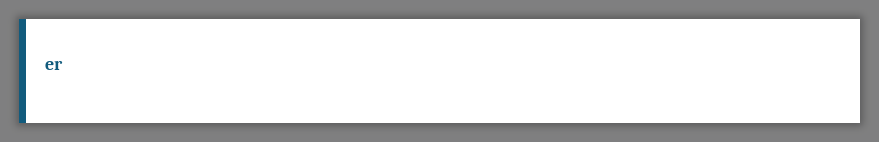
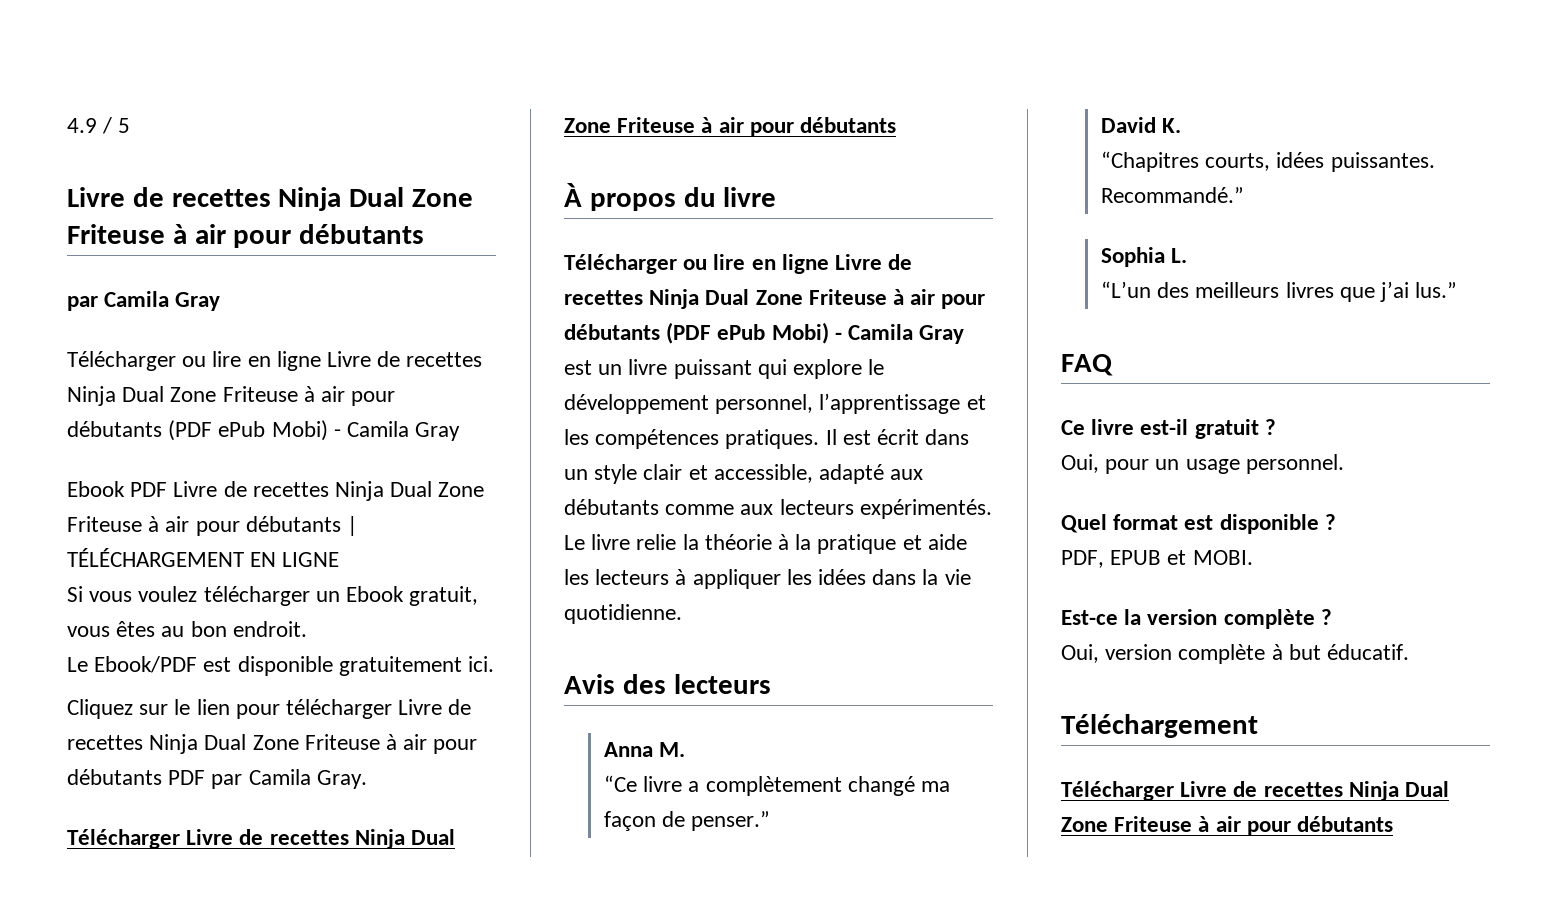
[45,60,63,70] er -> [67,117,131,134] [67,187,474,211] [67,224,425,248] [67,291,221,311] [67,351,483,371] [67,386,396,406] [67,420,461,441] [67,481,485,501] [67,516,359,536] [67,548,340,567] [67,586,479,606] [67,621,307,637] [67,656,495,676] [67,699,472,719] [67,734,478,754] [67,769,367,789] [67,829,456,849] [564,117,897,137] [564,183,777,211] [564,254,913,274] [564,289,986,309] [564,322,965,344] [564,359,885,379] [564,393,986,414] [564,429,970,449] [564,464,924,484] [564,499,992,519] [564,534,967,554] [564,569,971,589] [564,604,682,624] [564,674,771,694] [603,742,686,757] [603,775,950,796] [603,811,771,831] [1100,117,1182,133] [1100,151,1435,172] [1100,187,1244,203] [1100,247,1188,267] [1100,281,1458,302] [1061,354,1113,376] [1061,419,1276,439] [1061,454,1344,474] [1061,514,1336,534] [1061,550,1253,568] [1061,609,1332,629] [1061,644,1410,664] [1061,714,1258,738] [1061,781,1450,801] [1061,816,1394,836] 4.9 / 5 // Livre de recettes Ninja Dual Zone Friteuse à air pour débutants // par Camila Gray // Télécharger ou lire en ligne Livre de recettes Ninja Dual Zone Friteuse à air pour débutants (PDF ePub Mobi) - Camila Gray // Ebook PDF Livre de recettes Ninja Dual Zone Friteuse à air pour débutants | TÉLÉCHARGEMENT EN LIGNE // Si vous voulez télécharger un Ebook gratuit, vous êtes au bon endroit. // Le Ebook/PDF est disponible gratuitement ici. // Cliquez sur le lien pour télécharger Livre de recettes Ninja Dual Zone Friteuse à air pour débutants PDF par Camila Gray. // Télécharger Livre de recettes Ninja Dual Zone Friteuse à air pour débutants // À propos du livre // Télécharger ou lire en ligne Livre de recettes Ninja Dual Zone Friteuse à air pour débutants (PDF ePub Mobi) - Camila Gray est un livre puissant qui explore le développement personnel, l’apprentissage et les compétences pratiques. Il est écrit dans un style clair et accessible, adapté aux débutants comme aux lecteurs expérimentés. Le livre relie la théorie à la pratique et aide les lecteurs à appliquer les idées dans la vie quotidienne. // Avis des lecteurs // Anna M. // “Ce livre a complètement changé ma façon de penser.” // David K. // “Chapitres courts, idées puissantes. Recommandé.” // Sophia L. // “L’un des meilleurs livres que j’ai lus.” // FAQ // Ce livre est-il gratuit ? // Oui, pour un usage personnel. // Quel format est disponible ? // PDF, EPUB et MOBI. // Est-ce la version complète ? // Oui, version complète à but éducatif. // Téléchargement // Télécharger Livre de recettes Ninja Dual Zone Friteuse à air pour débutants

